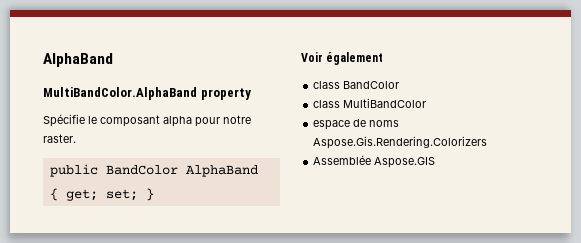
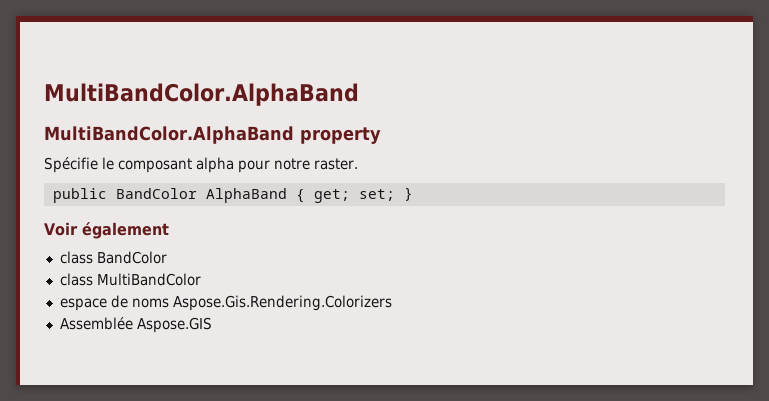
[43,53,113,67] AlphaBand -> [44,83,359,106] MultiBandColor.AlphaBand

